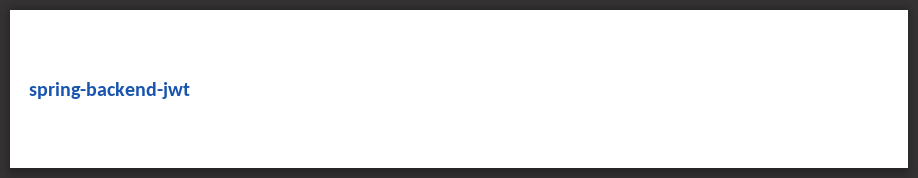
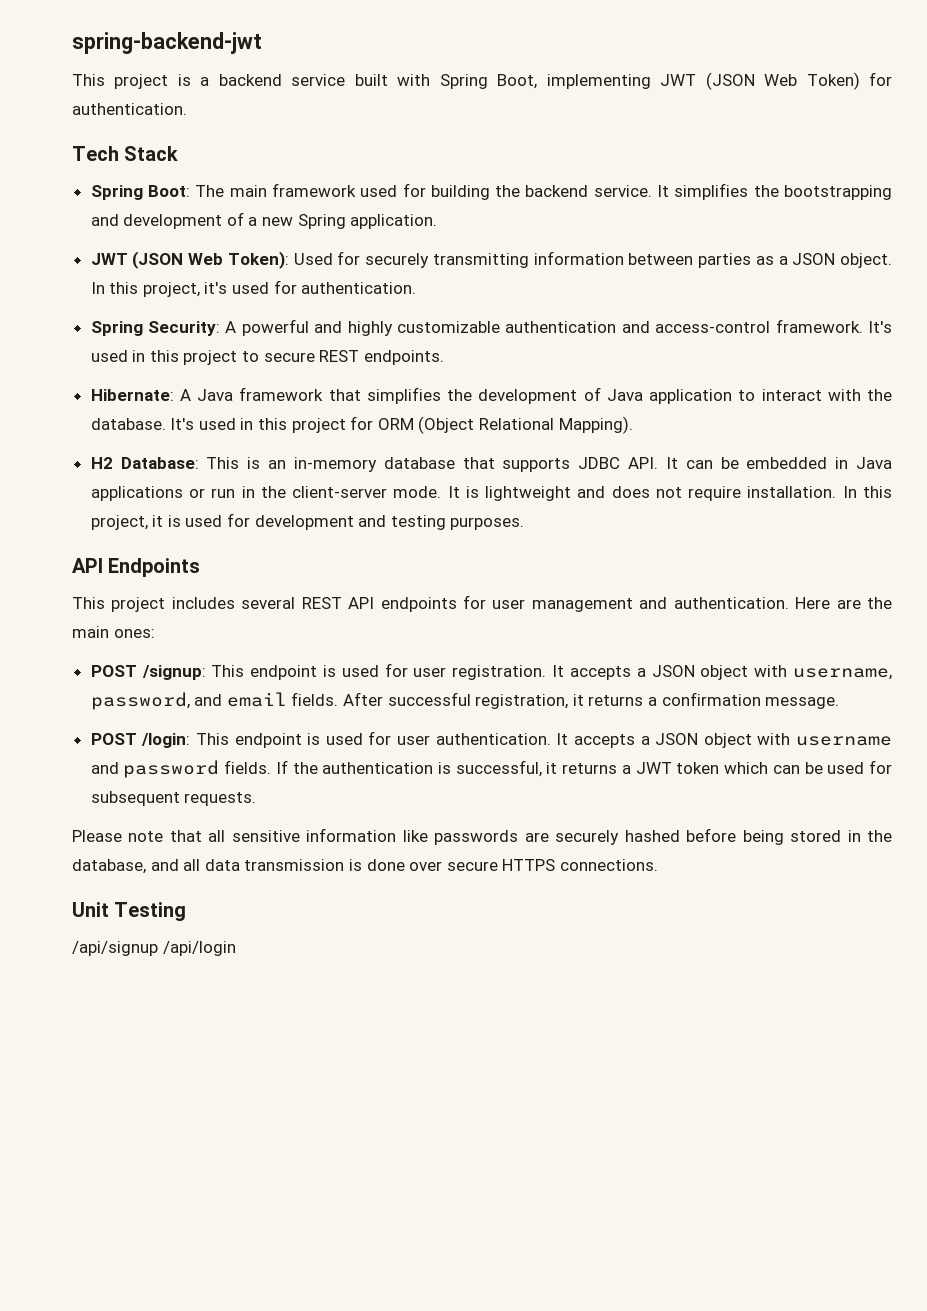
(190, 90) none -> [72,72,892,90] [72,103,187,115] [72,146,179,161] [90,183,892,200] [90,212,438,229] [90,251,892,269] [90,280,417,297] [90,319,892,336] [90,350,444,365] [90,387,892,404] [90,416,633,434] [90,457,892,472] [90,486,892,501] [90,513,525,530] [72,558,201,577] [72,595,893,612] [72,626,155,638] [90,663,893,680] [90,692,840,710] [90,731,893,748] [90,760,893,778] [90,791,257,806] [72,828,893,845] [72,859,658,874] [72,902,187,921] [72,941,236,956] // This project is a backend service built with Spring Boot, implementing JWT (JSON Web Token) for authentication. // Tech Stack // Spring Boot: The main framework used for building the backend service. It simplifies the bootstrapping and development of a new Spring application. // JWT (JSON Web Token): Used for securely transmitting information between parties as a JSON object. In this project, it's used for authentication. // Spring Security: A powerful and highly customizable authentication and access-control framework. It's used in this project to secure REST endpoints. // Hibernate: A Java framework that simplifies the development of Java application to interact with the database. It's used in this project for ORM (Object Relational Mapping). // H2 Database: This is an in-memory database that supports JDBC API. It can be embedded in Java applications or run in the client-server mode. It is lightweight and does not require installation. In this project, it is used for development and testing purposes. // API Endpoints // This project includes several REST API endpoints for user management and authentication. Here are the main ones: // POST /signup: This endpoint is used for user registration. It accepts a JSON object with username, password, and email fields. After successful registration, it returns a confirmation message. // POST /login: This endpoint is used for user authentication. It accepts a JSON object with username and password fields. If the authentication is successful, it returns a JWT token which can be used for subsequent requests. // Please note that all sensitive information like passwords are securely hashed before being stored in the database, and all data transmission is done over secure HTTPS connections. // Unit Testing // /api/signup /api/login

